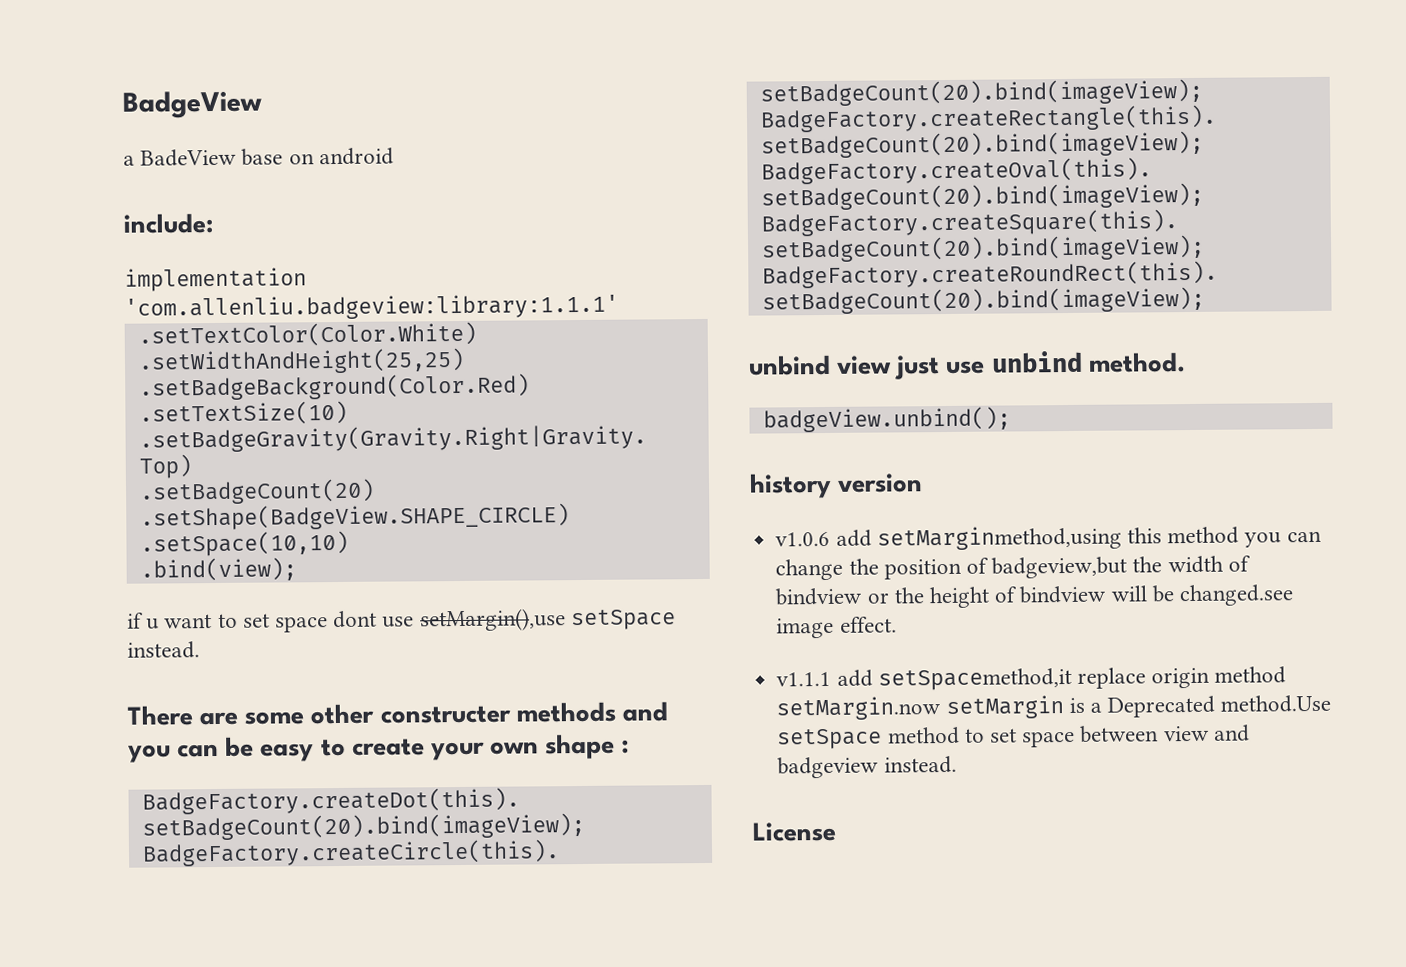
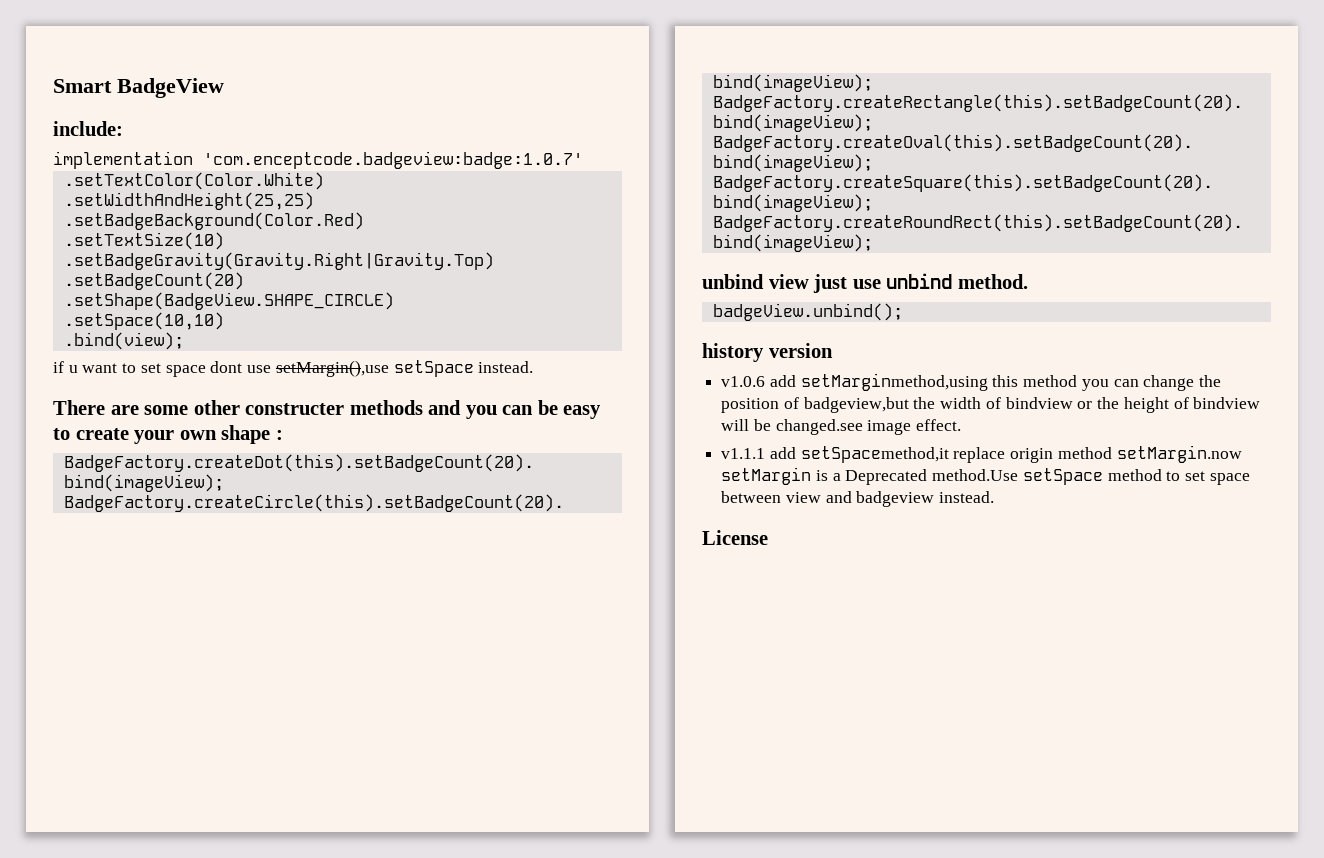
(122, 104) none -> [53,79,112,93] Smart
[123,147,394,167] // a BadeView base on android -> (224, 88) none
[124,293,619,321] 'com.allenliu.badgeview:library:1.1.1' -> [203,151,583,169] 'com.enceptcode.badgeview:badge:1.0.7'

